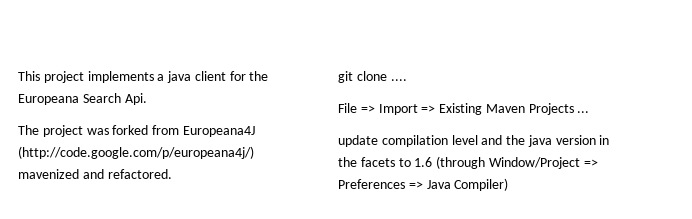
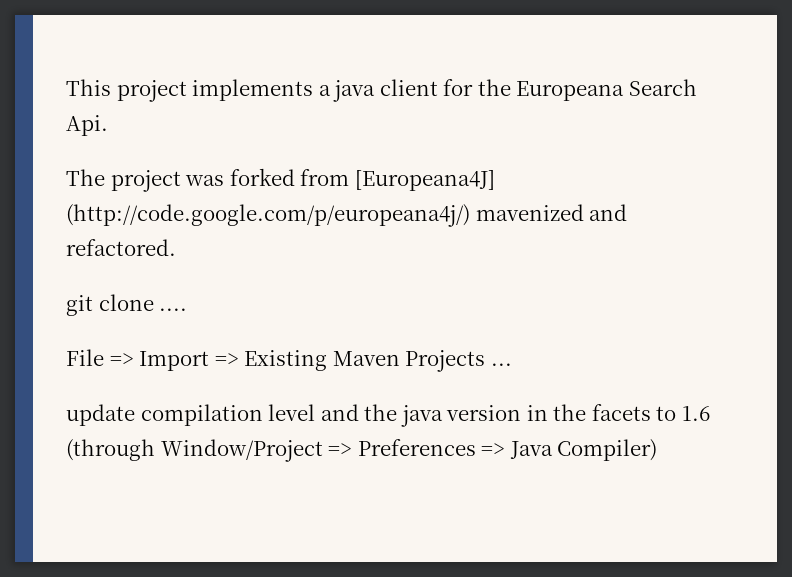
[182,126,255,137] Europeana4J -> [354,170,495,191] [Europeana4J]

